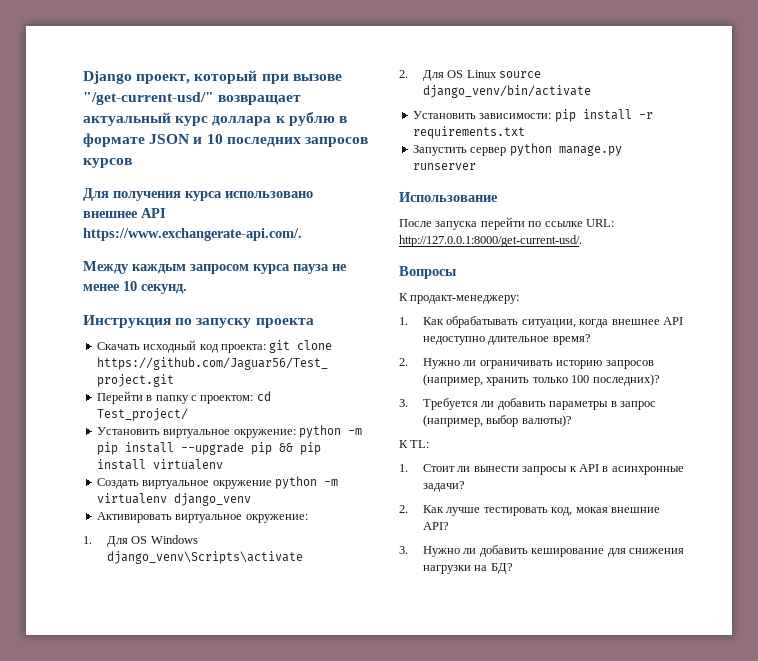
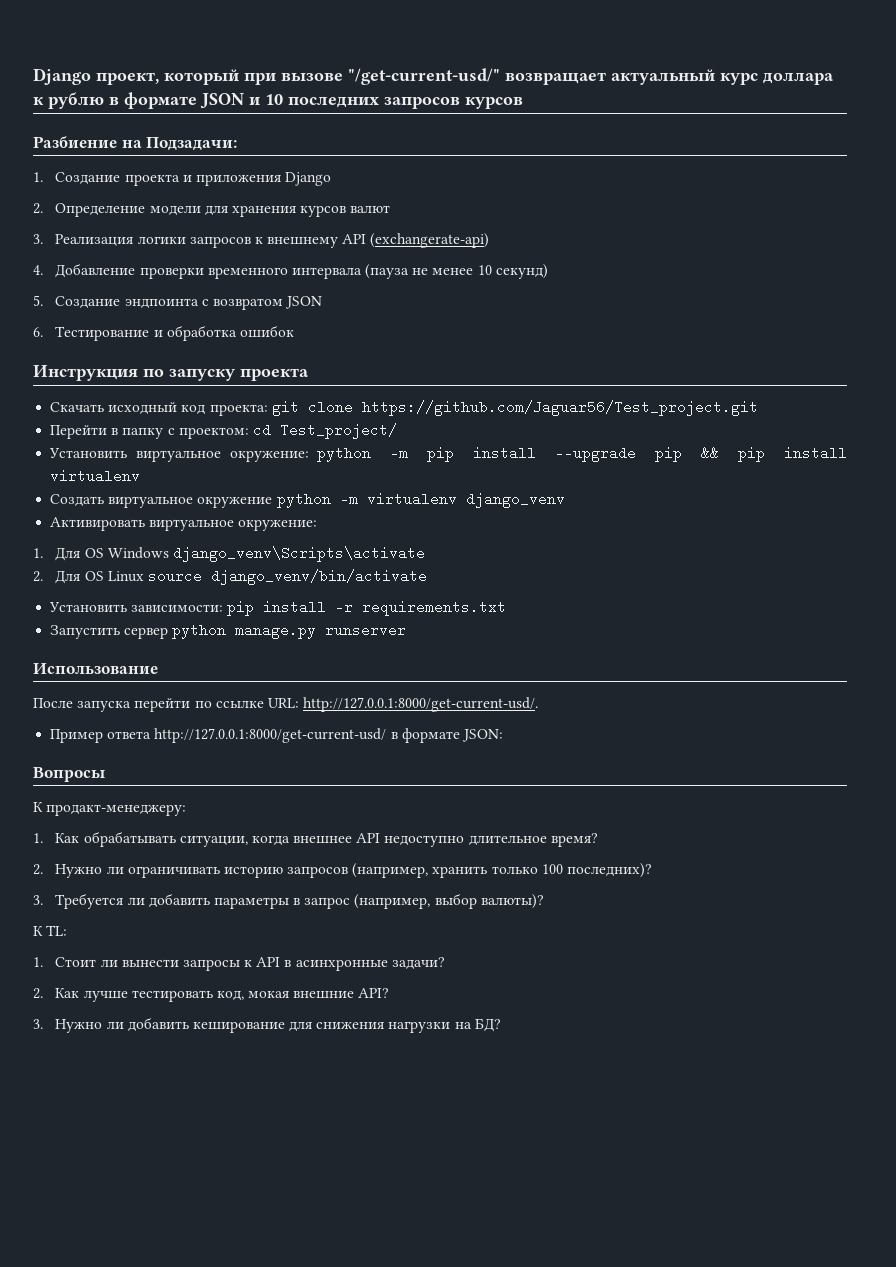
[83,188,313,201] [83,208,166,218] [83,228,302,241] [83,261,347,274] [83,281,187,294] Для получения курса использовано внешнее API https://www.exchangerate-api.com/. // Между каждым запросом курса пауза не менее 10 секунд. -> [33,136,238,151] [33,172,332,186] [33,203,391,217] [33,233,490,248] [33,263,548,279] [33,295,323,310] [33,325,294,341] Разбиение на Подзадачи: // 1. Создание проекта и приложения Django // 2. Определение модели для хранения курсов валют // 3. Реализация логики запросов к внешнему API (exchangerate-api) // 4. Добавление проверки временного интервала (пауза не менее 10 секунд) // 5. Создание эндпоинта с возвратом JSON // 6. Тестирование и обработка ошибок
(582, 241) none -> [50,728,503,743] // Пример ответа http://127.0.0.1:8000/get-current-usd/ в формате JSON:

